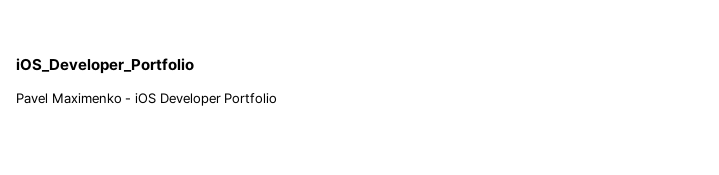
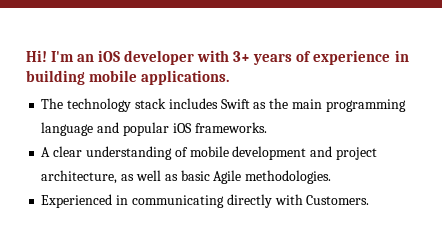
[16,58,194,74] [16,93,278,106] iOS_Developer_Portfolio // Pavel Maximenko - iOS Developer Portfolio -> [26,50,409,65] [26,70,230,85] [41,98,406,112] [41,122,267,136] [41,146,377,160] [41,170,332,184] [41,194,370,208] Hi! I'm an iOS developer with 3+ years of experience in building mobile applications. // The technology stack includes Swift as the main programming language and popular iOS frameworks. // A clear understanding of mobile development and project architecture, as well as basic Agile methodologies. // Experienced in communicating directly with Customers.

